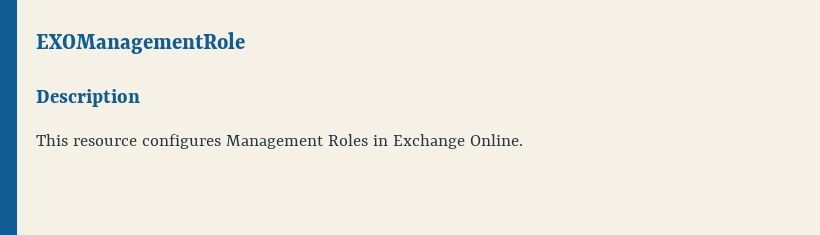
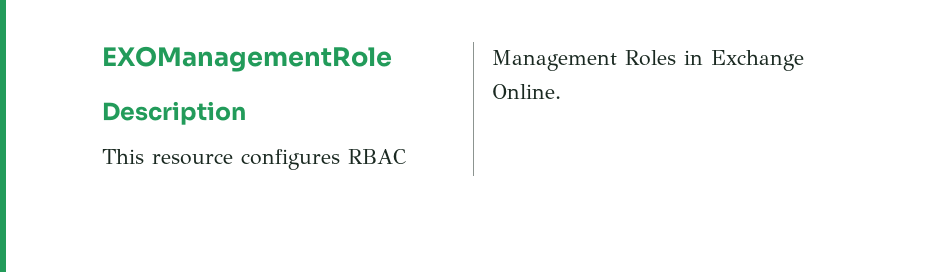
(221, 141) none -> [348,149,406,164] RBAC

